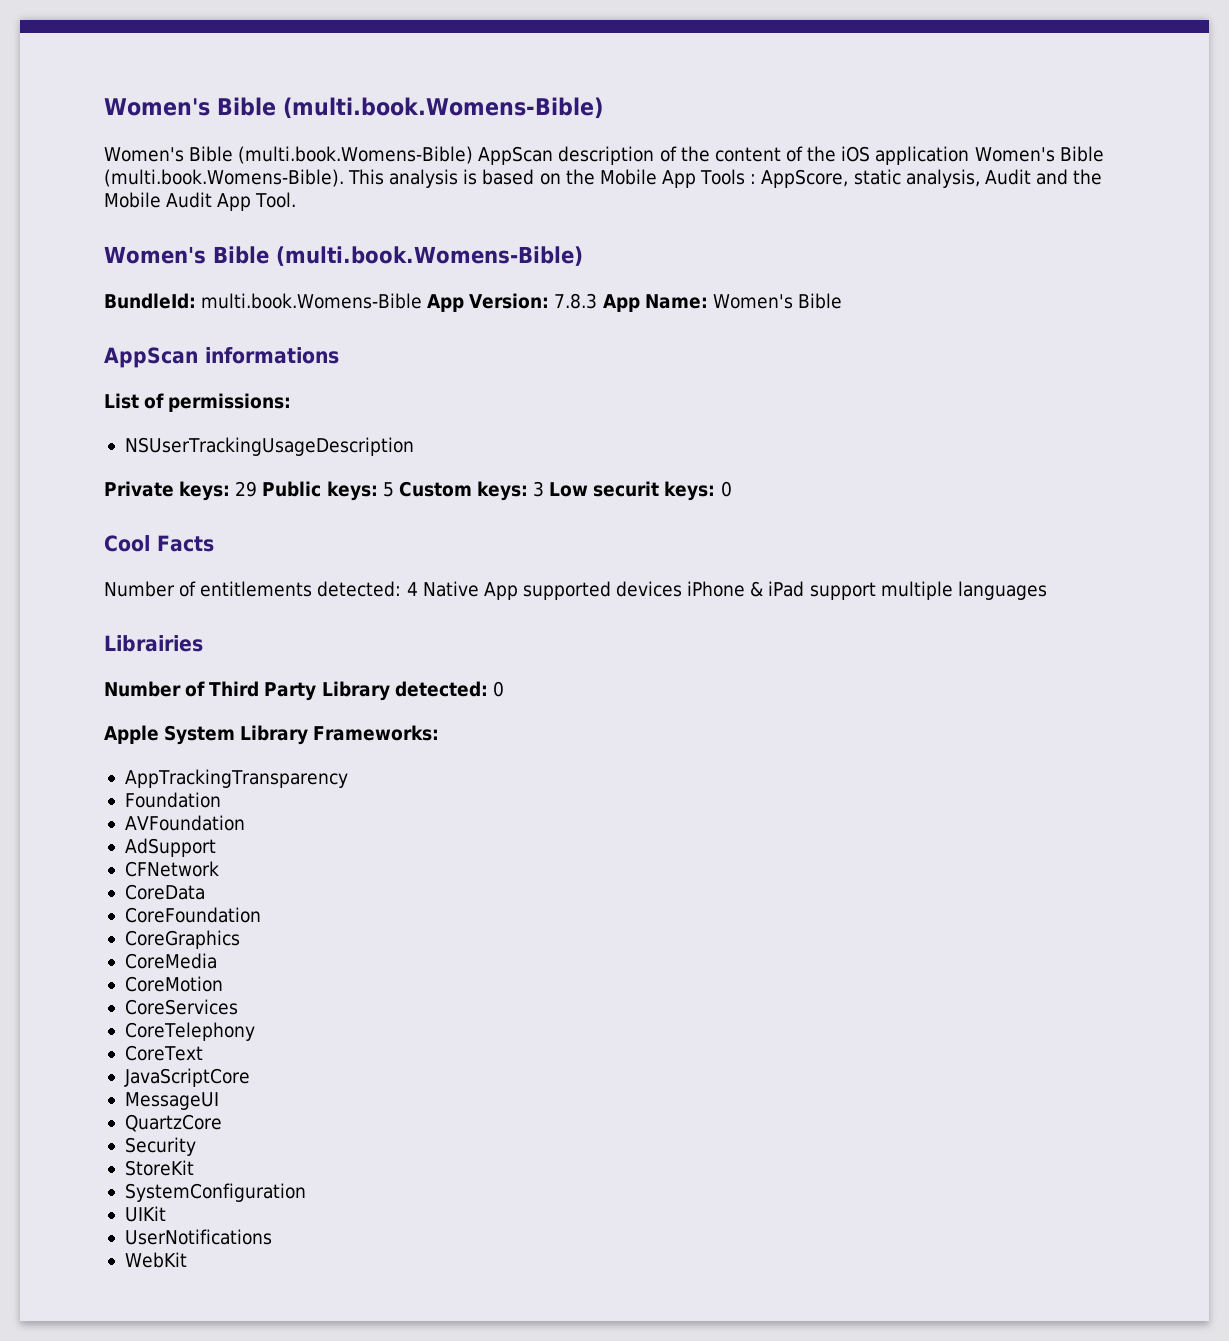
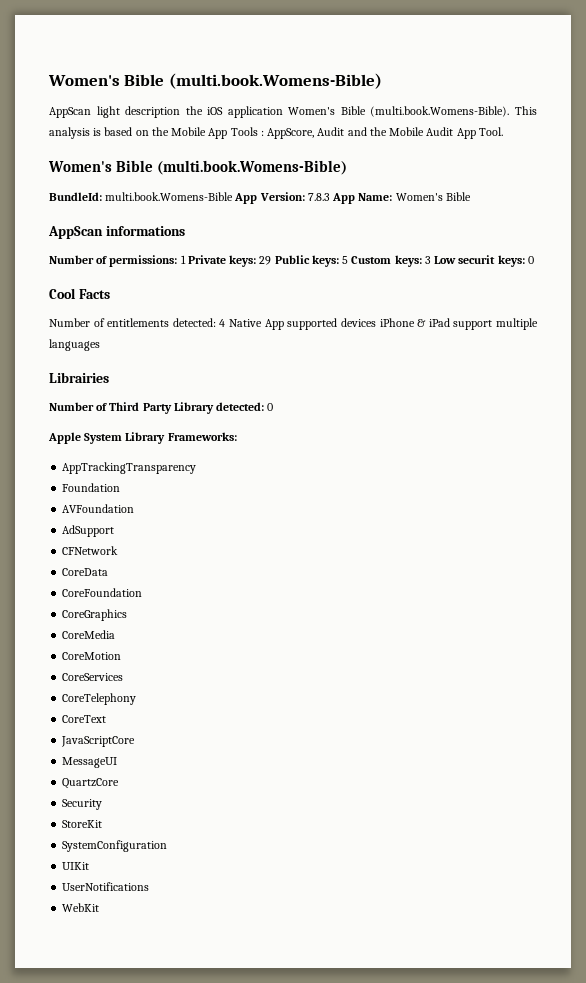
[104,97,603,119] [104,146,803,165] Women's Bible (multi.book.Womens-Bible) // Women's Bible (multi.book.Womens-Bible) AppScan description of the content of -> [48,73,382,89] [49,106,181,118] Women's Bible (multi.book.Womens-Bible) // AppScan light description
[853,169,980,188] static analysis, -> (315, 133) none
[104,393,139,409] List -> [49,255,94,264] Number
[124,437,414,456] // NSUserTrackingUsageDescription // -> [180,255,186,264] 1

